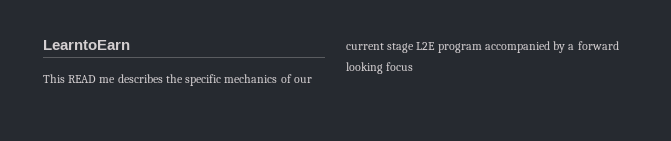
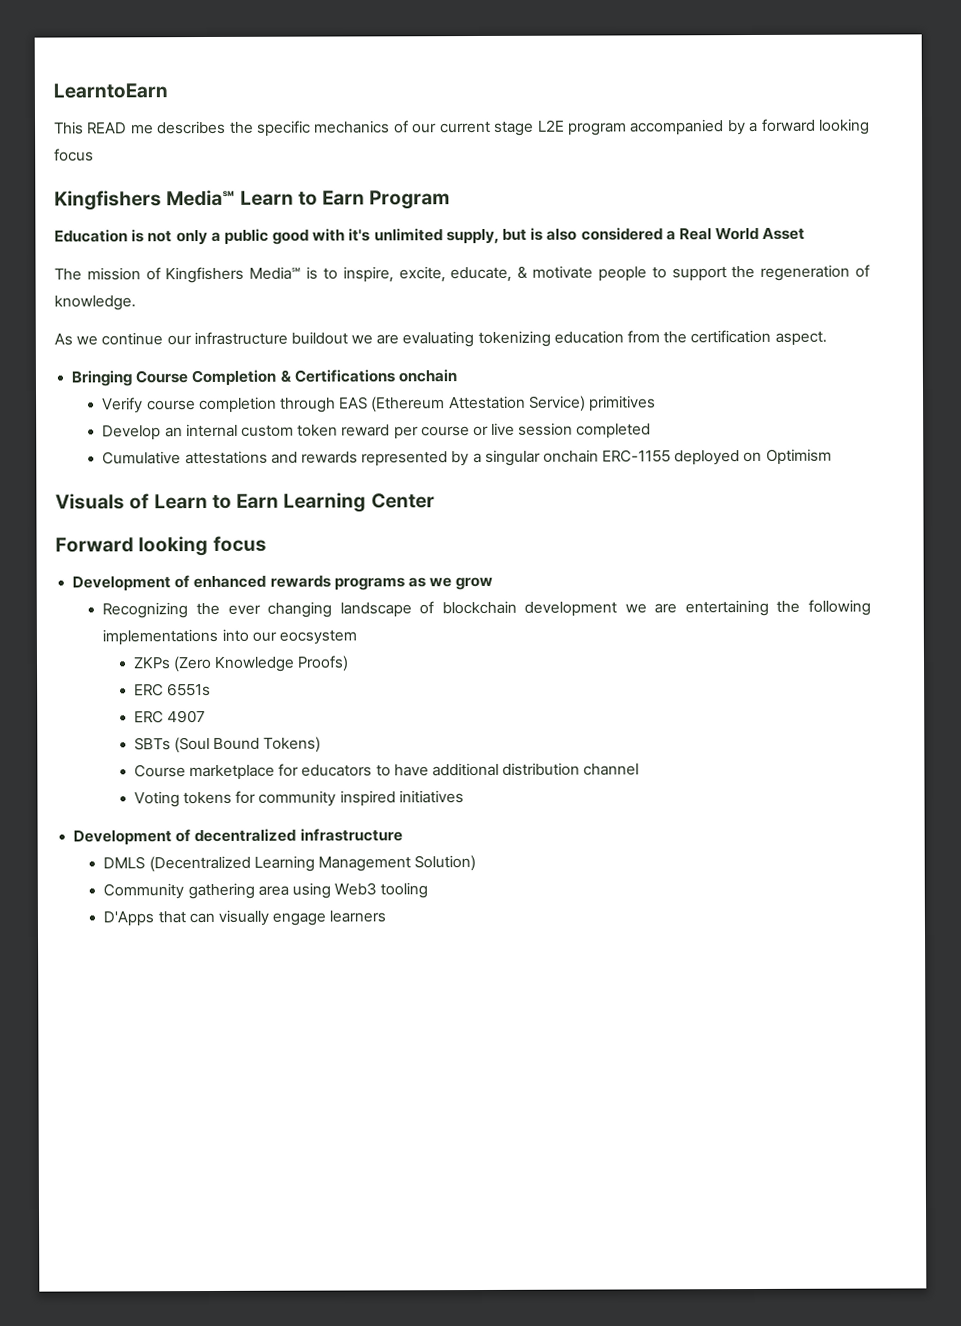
(414, 66) none -> [54,189,451,211] [54,227,806,246] [54,264,871,284] [54,295,136,311] [54,329,827,348] [71,369,457,387] [102,395,656,414] [102,422,652,441] [102,448,832,467] [55,492,435,513] [55,535,267,557] [72,575,494,592] [102,599,872,619] [102,628,357,646] [132,655,350,673] [133,682,211,697] [133,710,206,724] [133,736,322,754] [133,762,640,781] [133,790,464,808] [73,828,403,846] [103,855,477,873] [103,882,429,900] [103,909,387,927] // Kingfishers Media℠ Learn to Earn Program // Education is not only a public good with it's unlimited supply, but is also considered a Real World Asset // The mission of Kingfishers Media℠ is to inspire, excite, educate, & motivate people to support the regeneration of knowledge. // As we continue our infrastructure buildout we are evaluating tokenizing education from the certification aspect. // Bringing Course Completion & Certifications onchain // Verify course completion through EAS (Ethereum Attestation Service) primitives // Develop an internal custom token reward per course or live session completed // Cumulative attestations and rewards represented by a singular onchain ERC-1155 deployed on Optimism // Visuals of Learn to Earn Learning Center // Forward looking focus // Development of enhanced rewards programs as we grow // Recognizing the ever changing landscape of blockchain development we are entertaining the following implementations into our eocsystem // ZKPs (Zero Knowledge Proofs) // ERC 6551s // ERC 4907 // SBTs (Soul Bound Tokens) // Course marketplace for educators to have additional distribution channel // Voting tokens for community inspired initiatives // Development of decentralized infrastructure // DMLS (Decentralized Learning Management Solution) // Community gathering area using Web3 tooling // D'Apps that can visually engage learners

